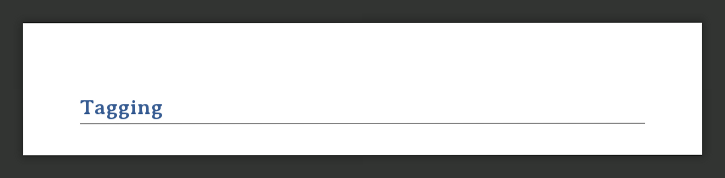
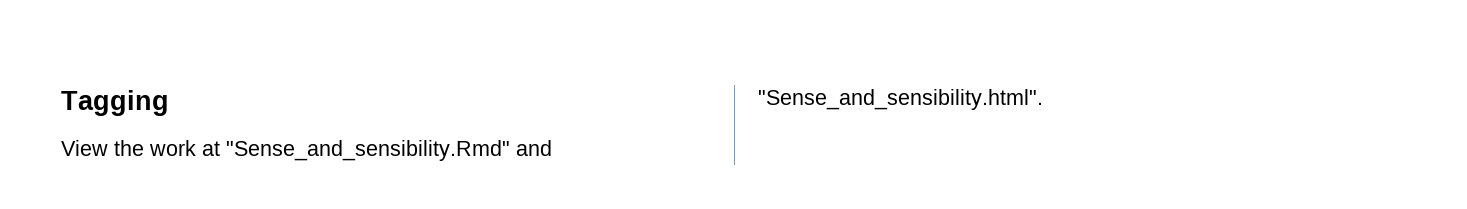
(164, 110) none -> [61,140,552,161] [758,89,1043,110] // View the work at "Sense_and_sensibility.Rmd" and "Sense_and_sensibility.html".

